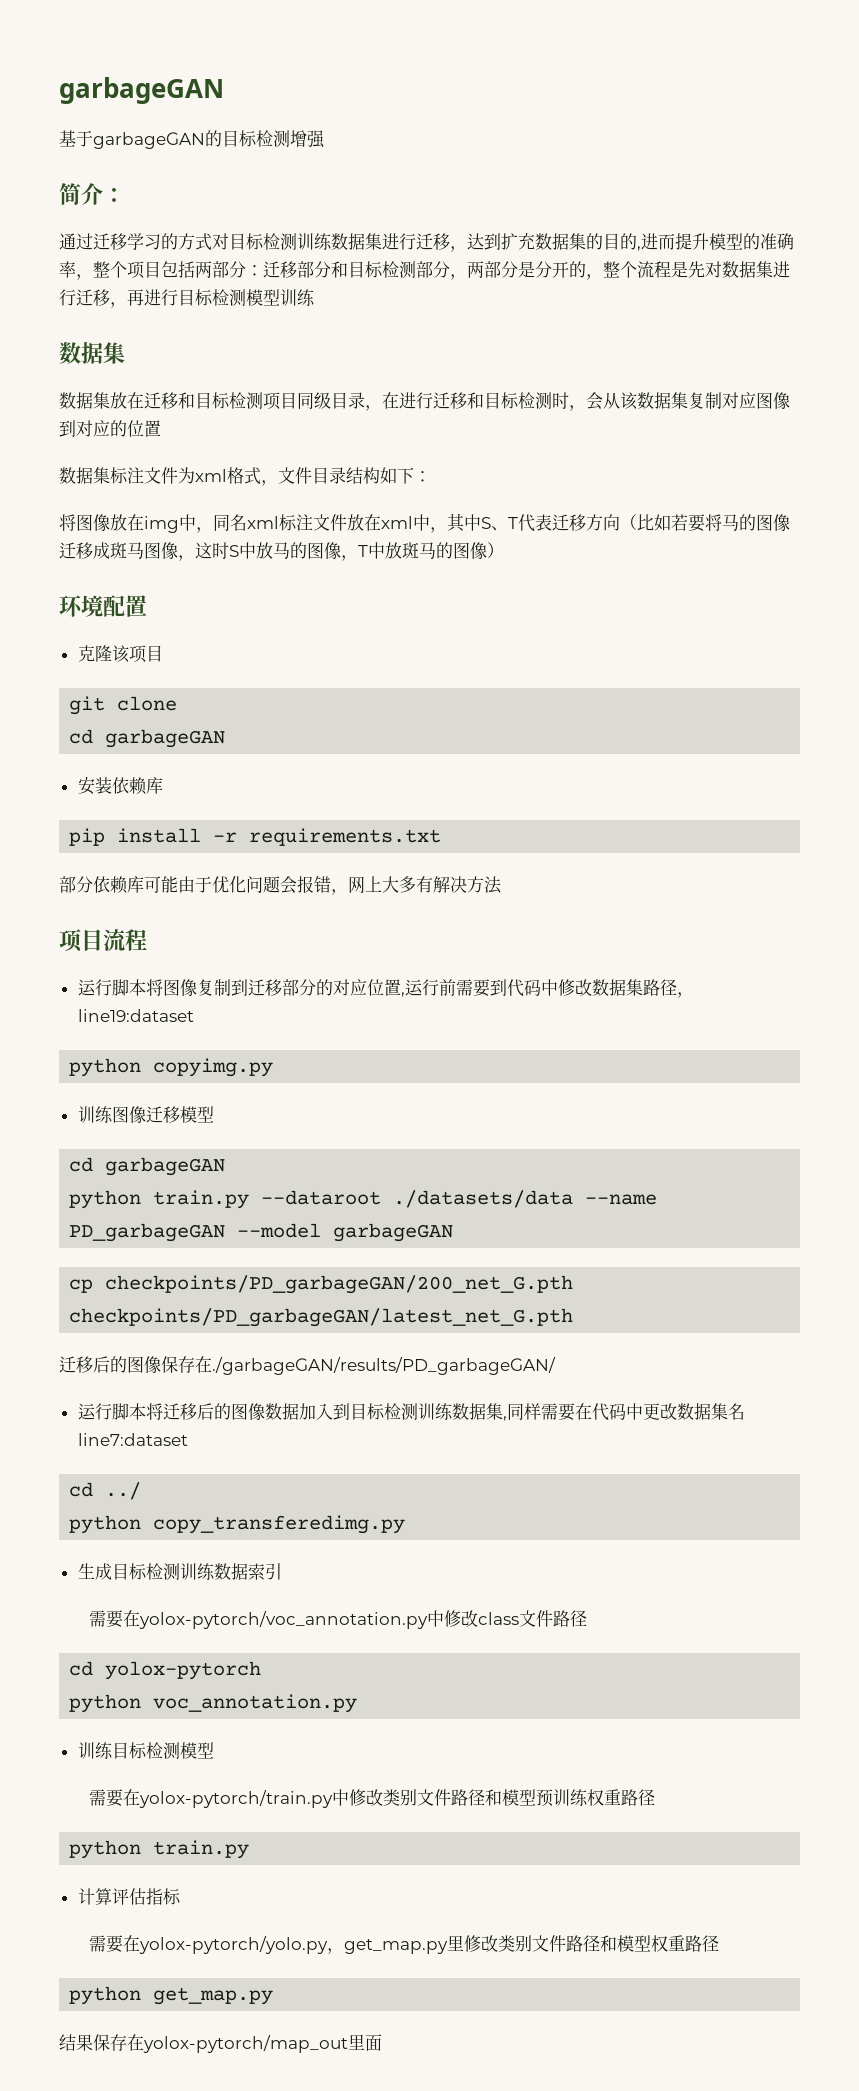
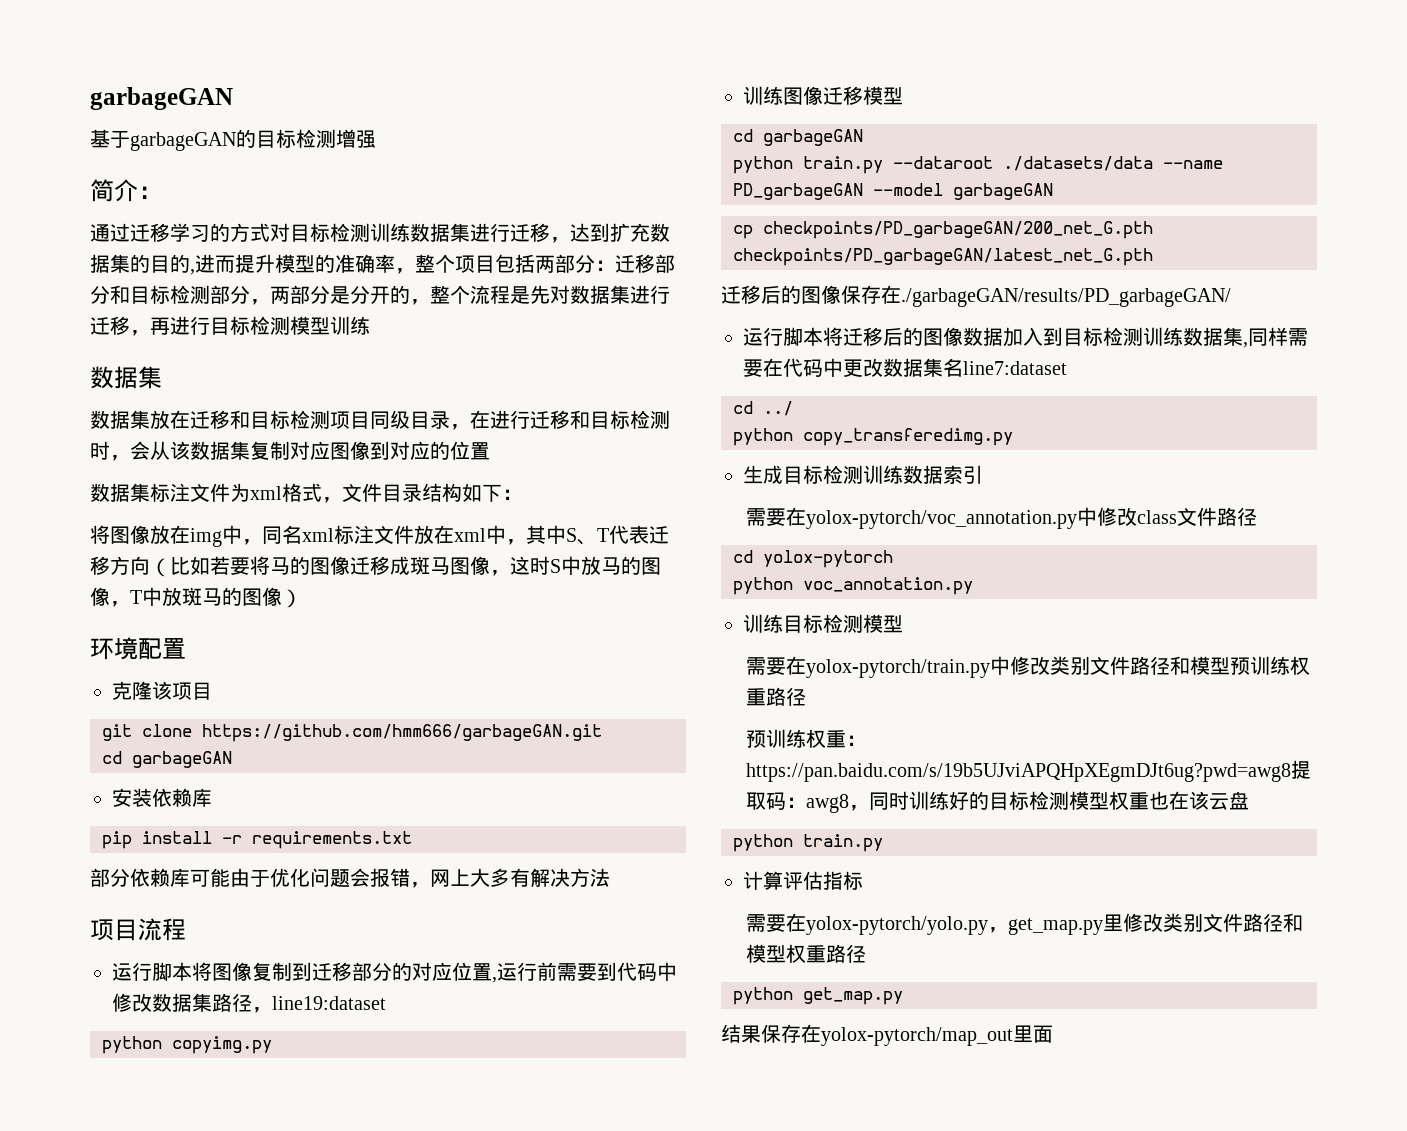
(178, 703) none -> [202,724,602,742] https://github.com/hmm666/garbageGAN.git
(656, 1797) none -> [745,729,866,748] [745,760,1311,782] [745,791,1249,813] // 预训练权重：https://pan.baidu.com/s/19b5UJviAPQHpXEgmDJt6ug?pwd=awg8提取码：awg8，同时训练好的目标检测模型权重也在该云盘

